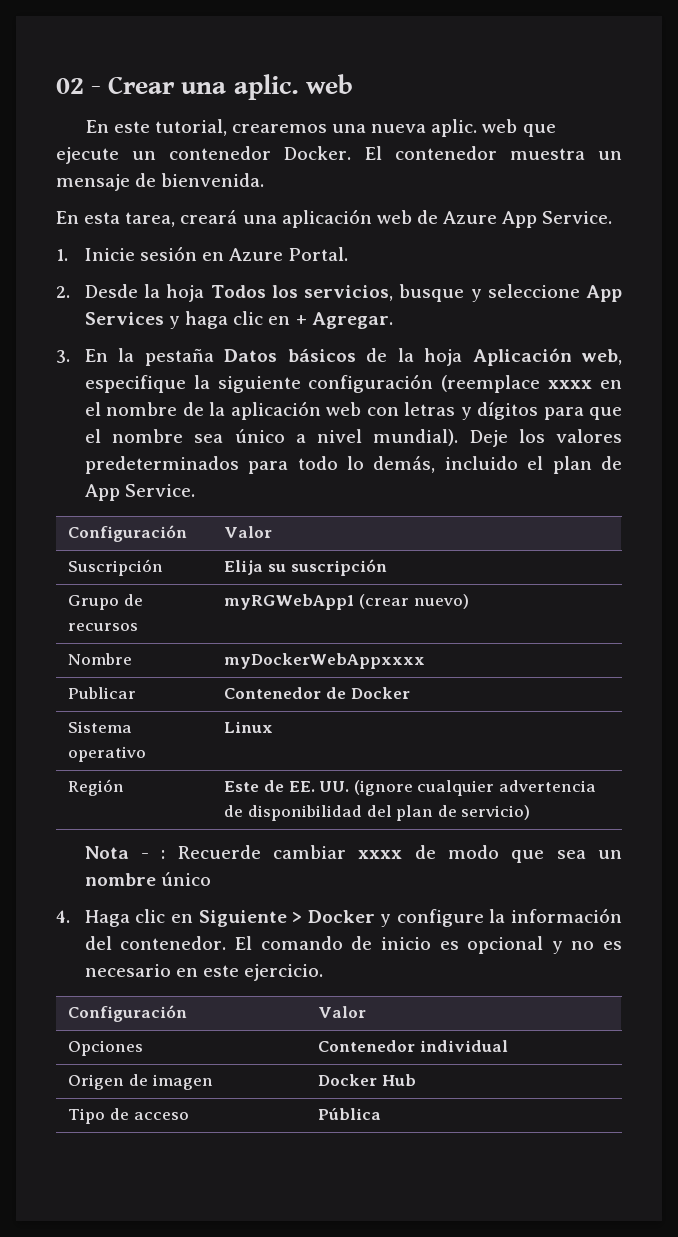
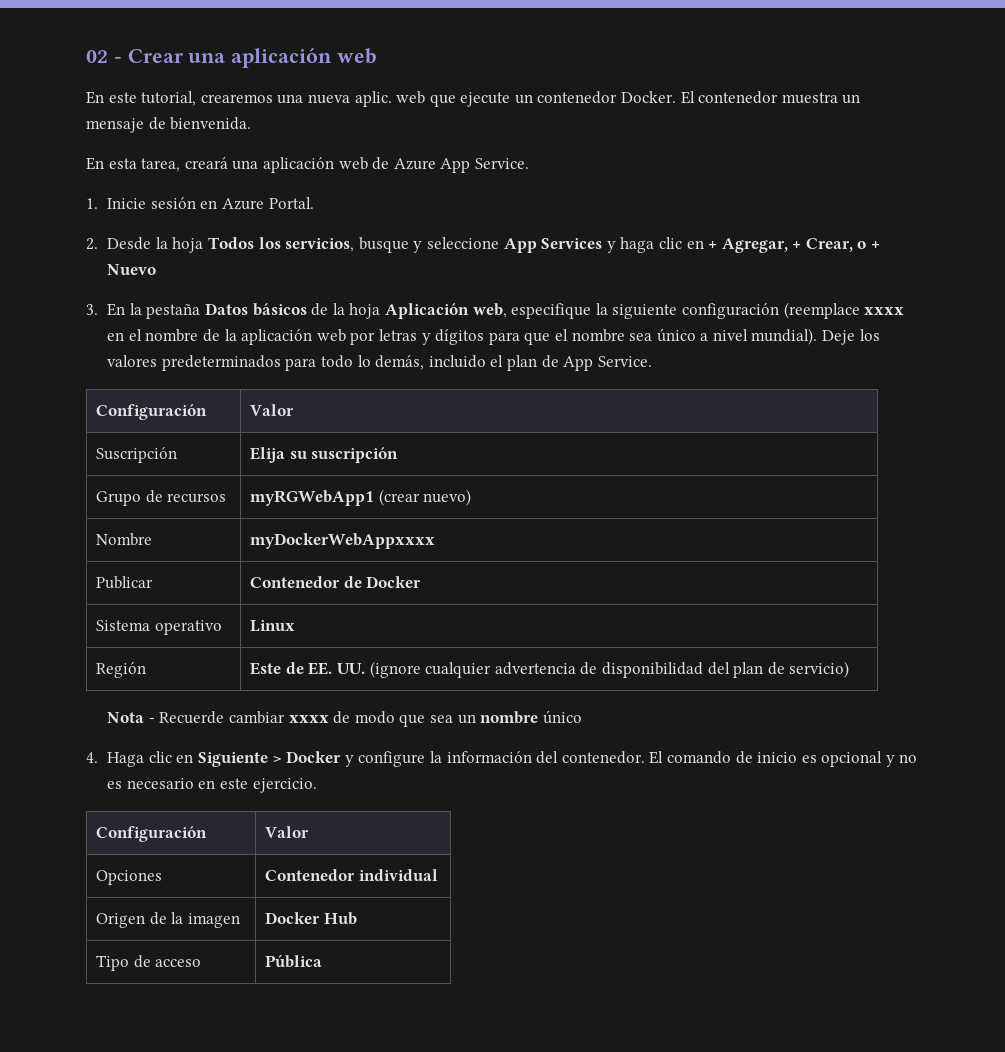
[233,74,299,100] aplic. -> [231,48,333,68] aplicación
[311,312,393,329] Agregar. -> [721,238,881,253] [107,264,157,275] Agregar, + Crear, o + Nuevo
[366,407,399,416] con -> [350,332,376,345] por
[161,850,166,859] : -> (155, 720) none
(149, 1080) none -> [171,912,184,924] la

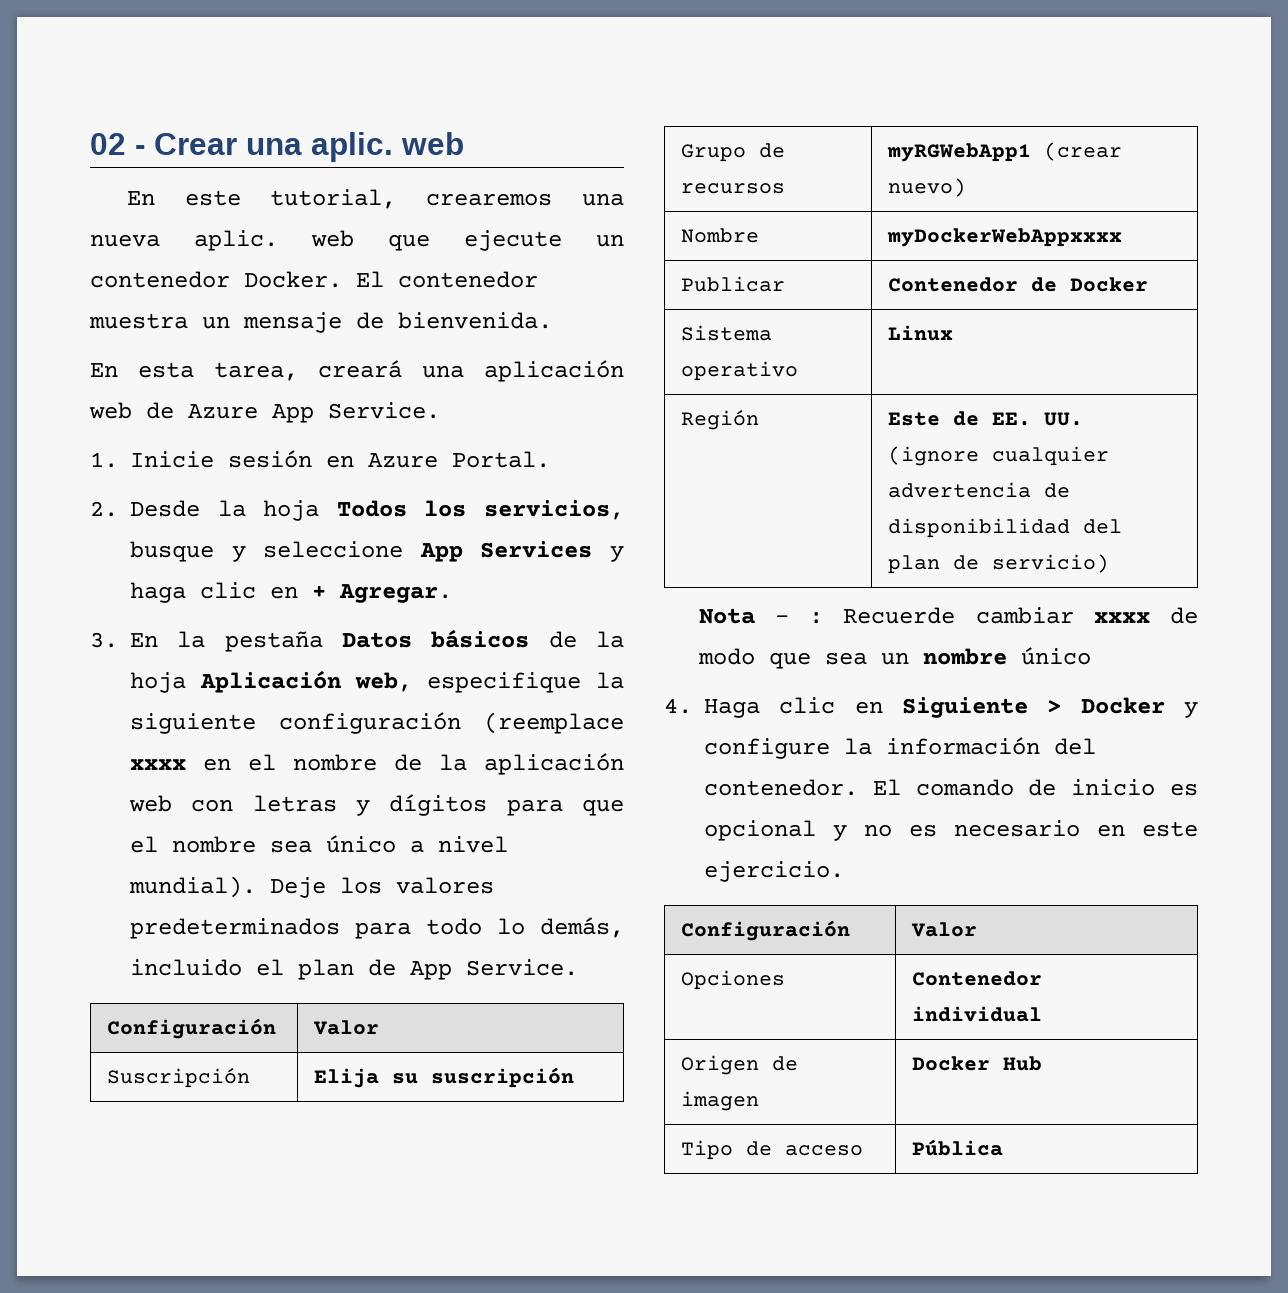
[231,48,333,68] aplicación -> [311,132,393,162] aplic.
[721,238,881,253] [107,264,157,275] Agregar, + Crear, o + Nuevo -> [339,584,452,603] Agregar.
[350,332,376,345] por -> [191,799,234,812] con
(155, 720) none -> [809,612,824,624] :
[171,912,184,924] la -> (799, 1063) none

